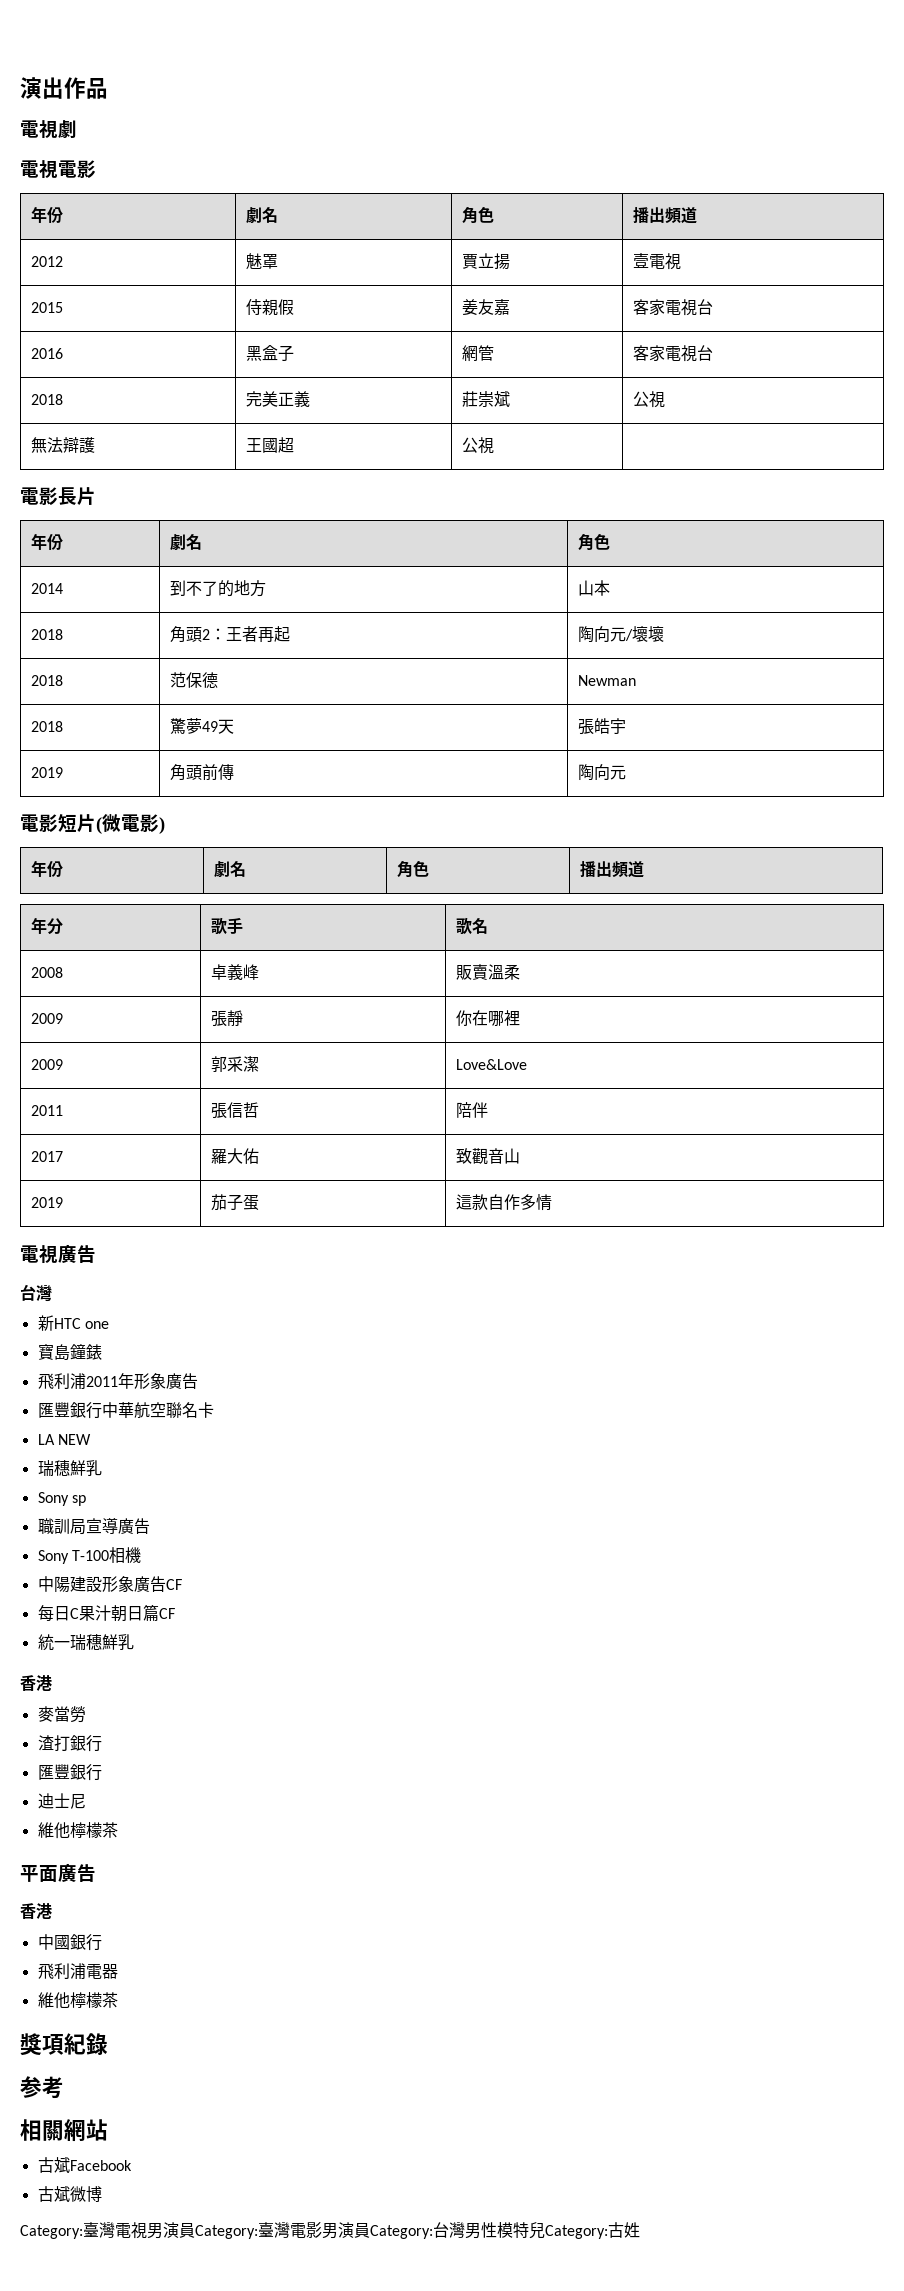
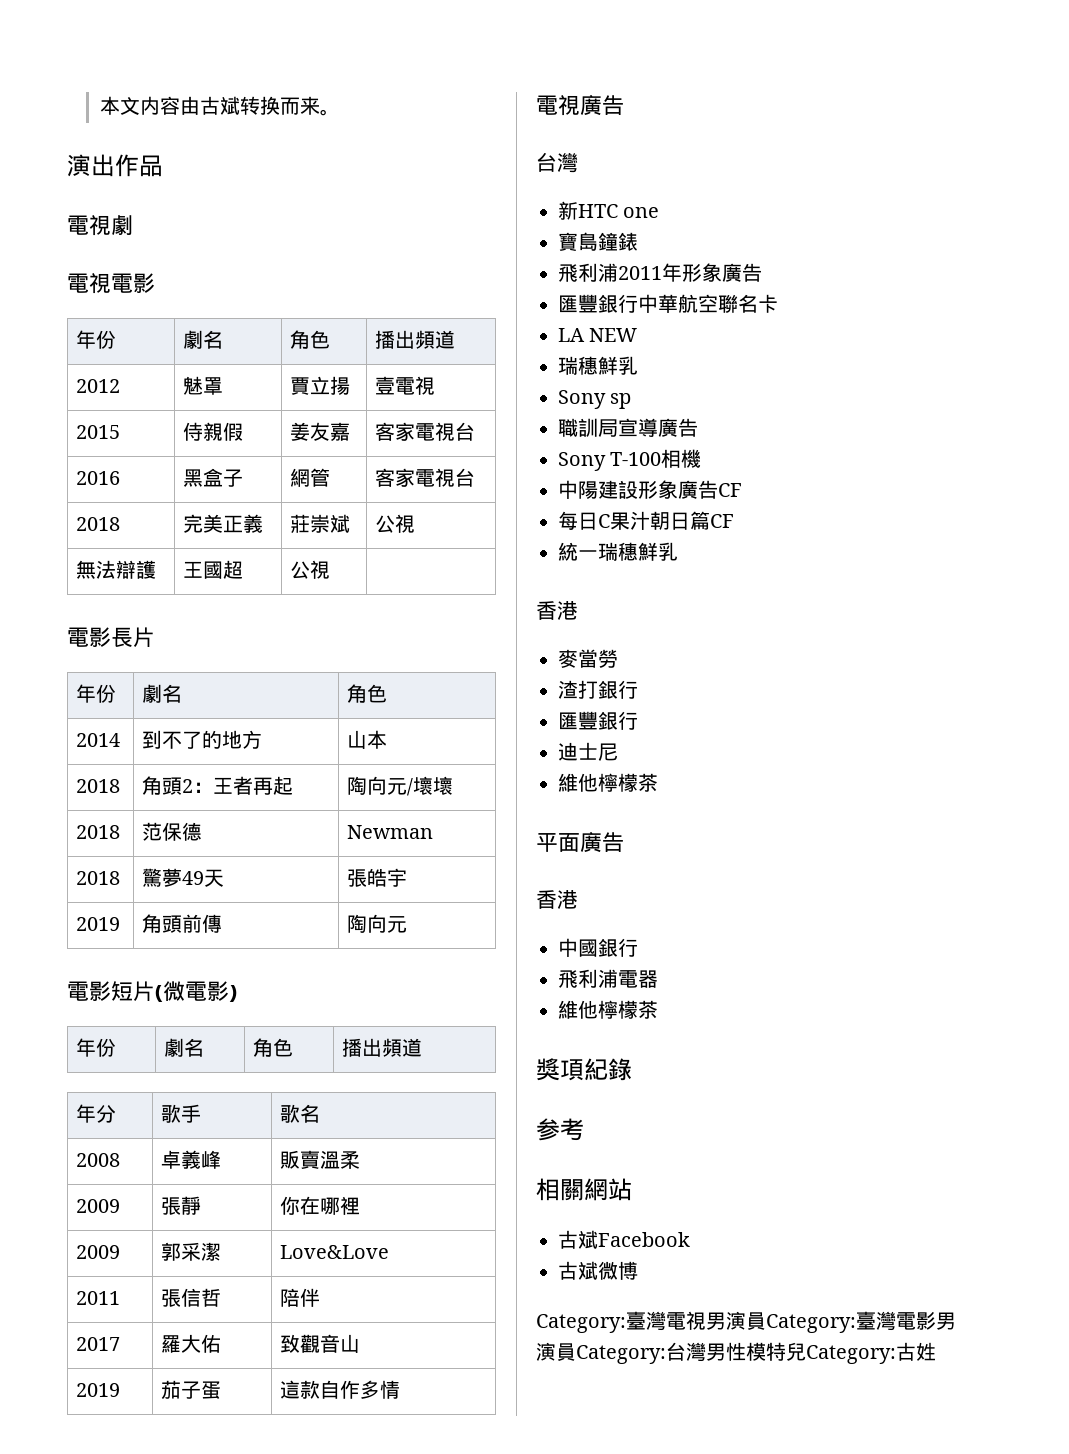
(20, 88) none -> [99,96,340,116] 本文内容由古斌转换而来。 //

